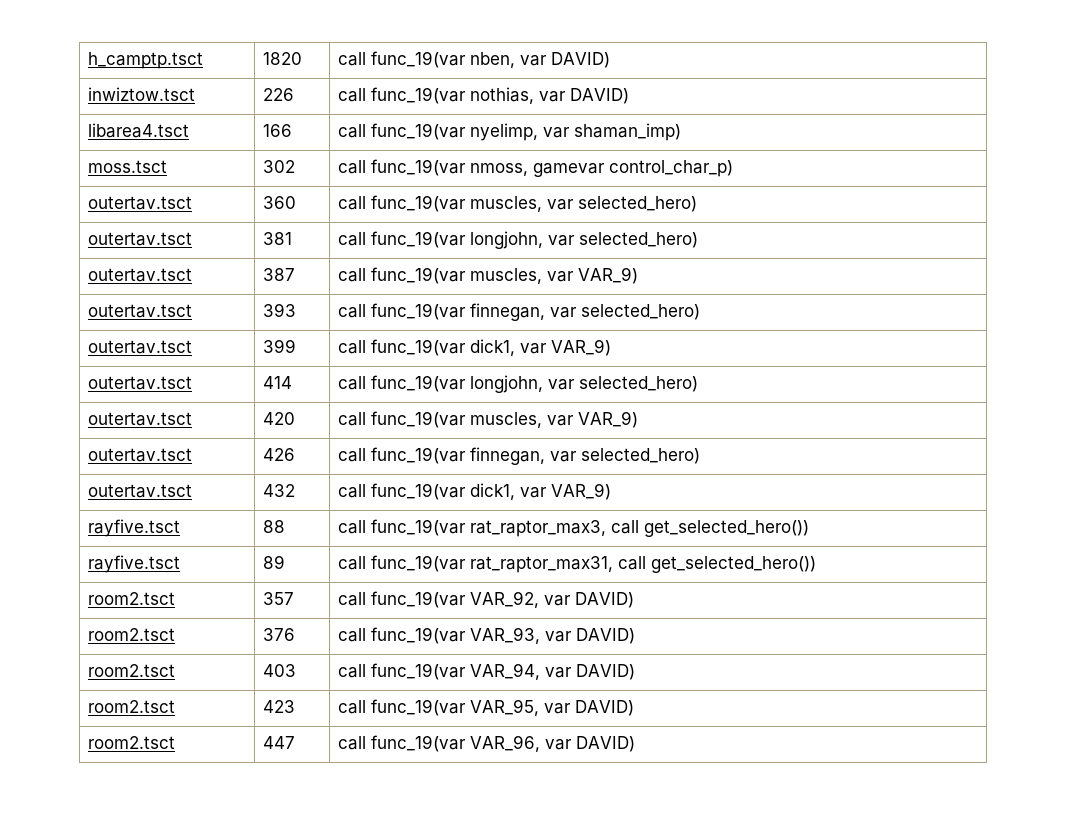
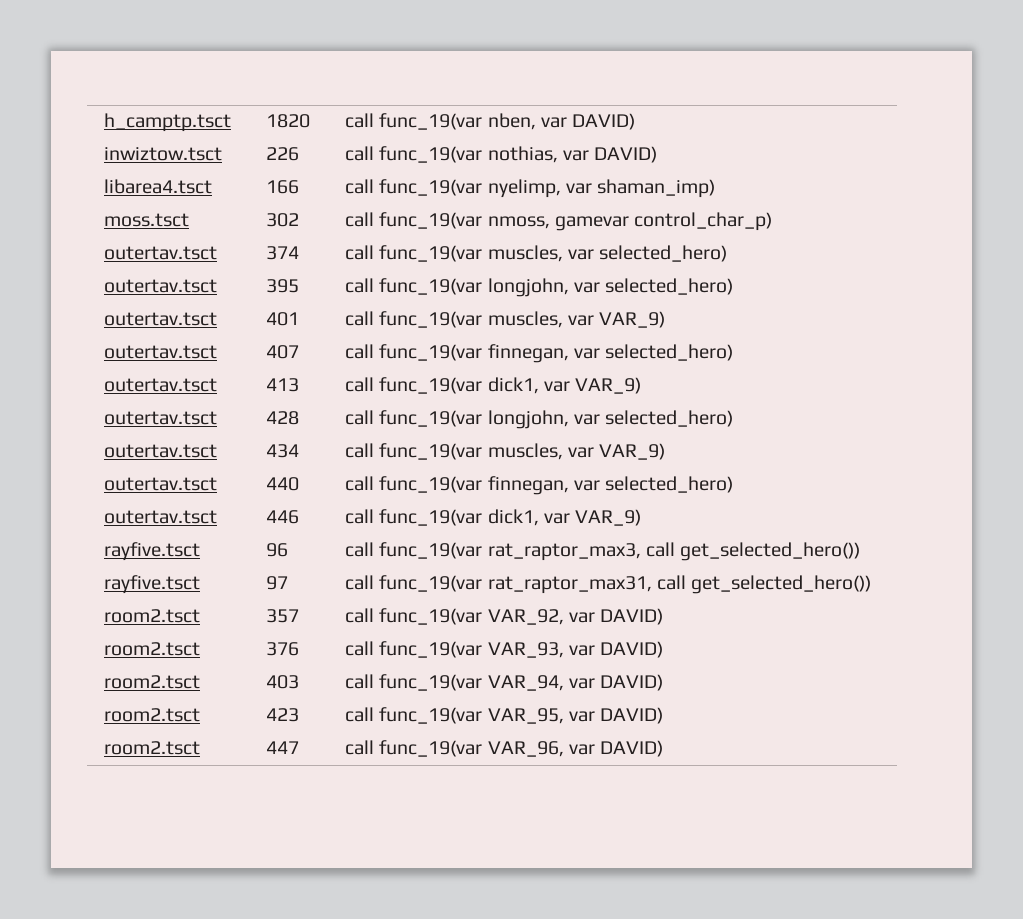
[262,196,296,209] 360 -> [266,246,300,260] 374
[262,232,292,245] [337,231,698,249] [87,268,192,282] [262,268,295,281] [337,267,638,284] [87,304,192,318] [262,303,296,317] [337,303,700,321] [87,340,192,354] [262,339,296,353] 381 | call func_19(var longjohn, var selected_hero) // outertav.tsct | 387 | call func_19(var muscles, var VAR_9) // outertav.tsct | 393 | call func_19(var finnegan, var selected_hero) // outertav.tsct | 399 -> [266,279,300,293] [345,278,734,297] [104,312,218,326] [266,312,300,326] [345,311,666,328] [104,345,218,359] [266,345,300,359] [345,344,734,363] [104,378,218,392] [266,378,300,392] 395 | call func_19(var longjohn, var selected_hero) // outertav.tsct | 401 | call func_19(var muscles, var VAR_9) // outertav.tsct | 407 | call func_19(var finnegan, var selected_hero) // outertav.tsct | 413
[262,376,292,389] [337,375,698,393] [87,412,192,426] [262,412,295,425] [337,411,638,428] [87,448,192,462] [262,448,295,461] [337,447,700,465] [87,484,192,498] [262,484,295,497] 414 | call func_19(var longjohn, var selected_hero) // outertav.tsct | 420 | call func_19(var muscles, var VAR_9) // outertav.tsct | 426 | call func_19(var finnegan, var selected_hero) // outertav.tsct | 432 -> [266,411,300,425] [345,410,734,429] [104,444,218,458] [266,444,300,458] [345,443,666,460] [104,477,218,491] [266,477,300,491] [345,476,734,495] [104,510,218,524] [266,510,300,524] 428 | call func_19(var longjohn, var selected_hero) // outertav.tsct | 434 | call func_19(var muscles, var VAR_9) // outertav.tsct | 440 | call func_19(var finnegan, var selected_hero) // outertav.tsct | 446
[262,520,285,533] 88 -> [266,543,289,557] 96
[262,555,285,569] 89 -> [266,576,289,590] 97

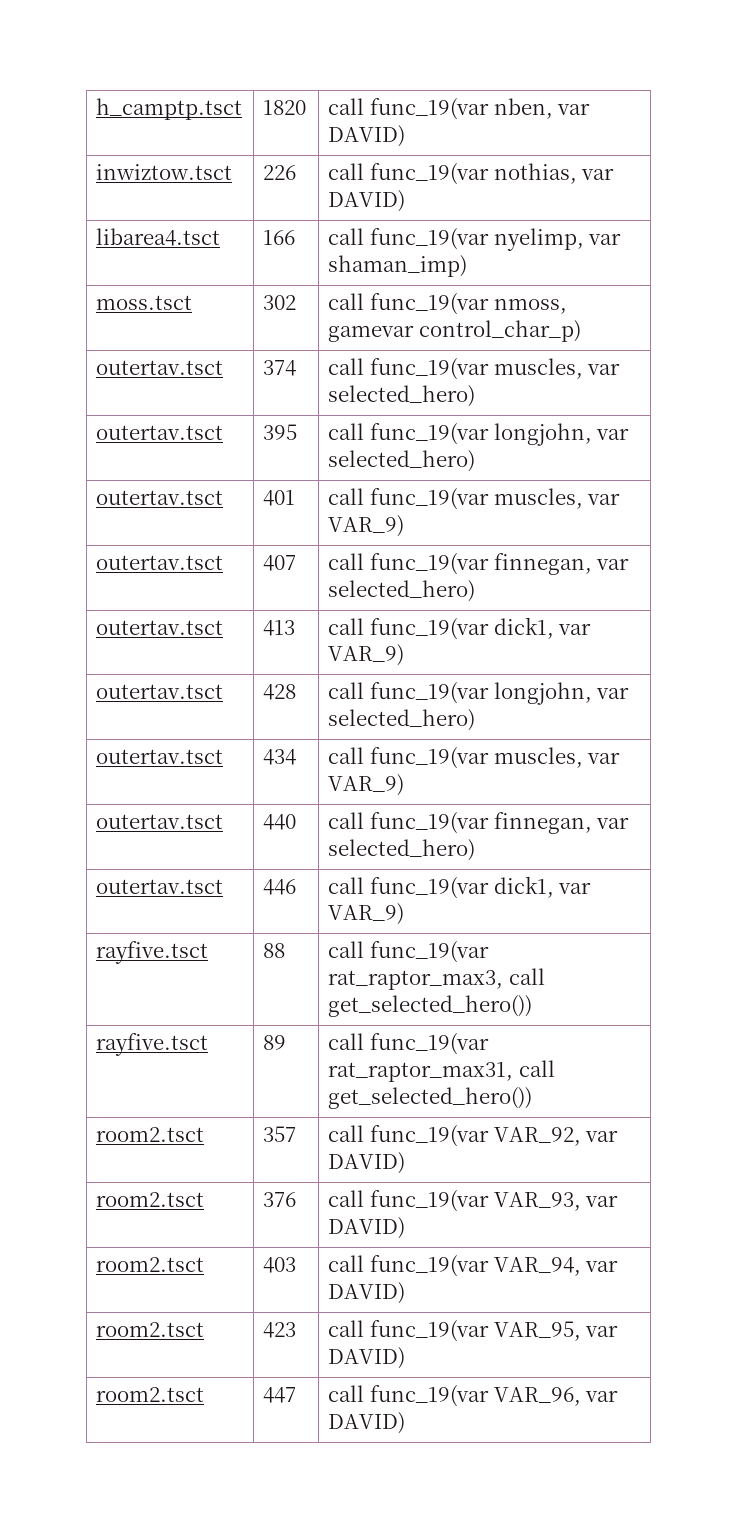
[266,543,289,557] 96 -> [263,943,286,958] 88
[266,576,289,590] 97 -> [263,1035,287,1050] 89

